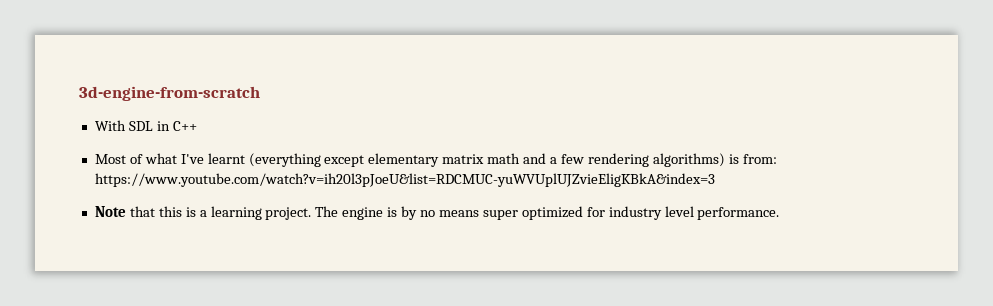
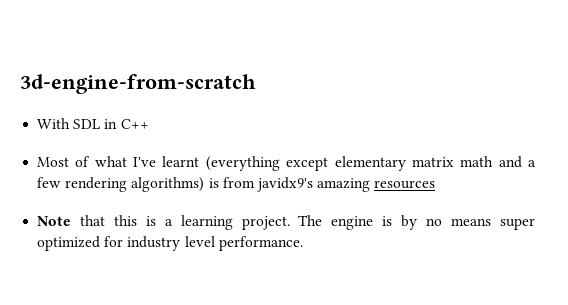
[742,154,777,164] [94,173,715,187] from: https://www.youtube.com/watch?v=ih20l3pJoeU&list=RDCMUC-yuWVUplUJZvieEligKBkA&index=3 -> [222,177,436,192] from javidx9's amazing resources

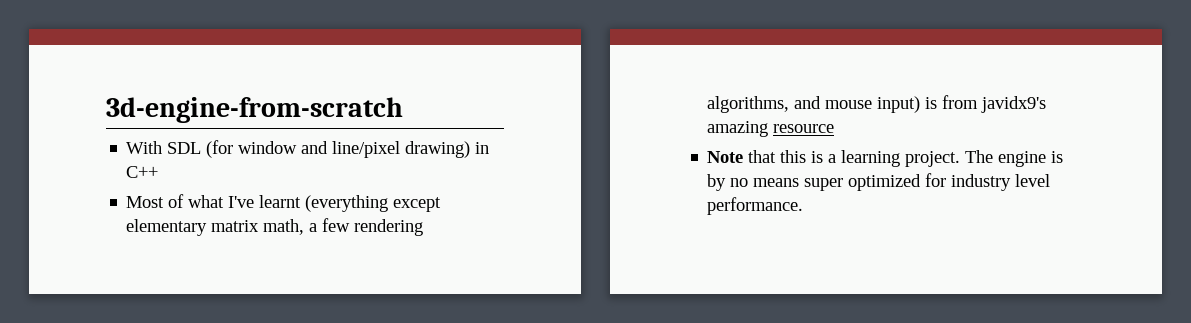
(101, 124) none -> [206,140,471,158] (for window and line/pixel drawing)
[460,156,522,168] math and -> [263,219,305,235] math,
[131,177,205,192] algorithms) -> [707,96,921,113] algorithms, and mouse input)
[374,180,436,189] resources -> [773,124,835,133] resource

